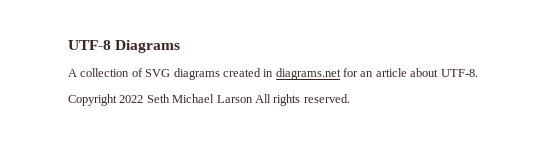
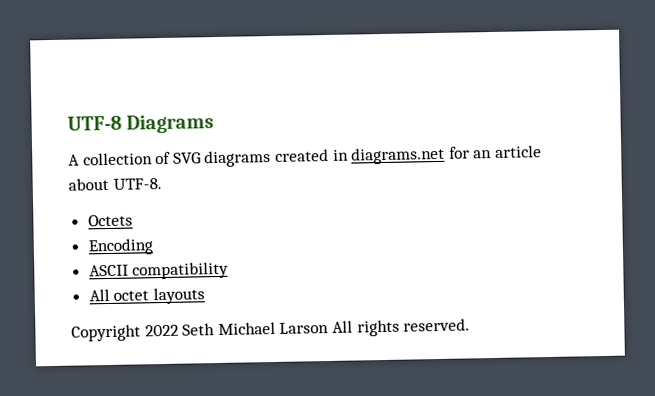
(478, 73) none -> [87,214,133,227] [87,238,153,256] [88,261,230,280] [88,287,205,305] // Octets // Encoding // ASCII compatibility // All octet layouts

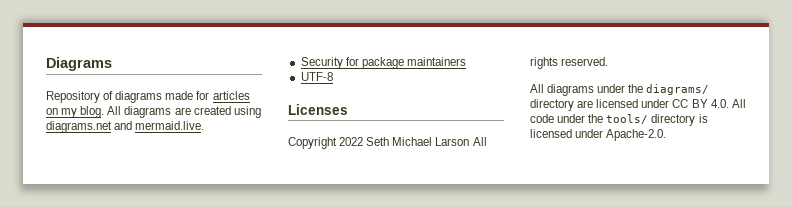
[67,115,122,131] UTF-8 -> (46, 64) none
[68,145,542,168] [68,177,162,191] [87,214,133,227] [87,238,153,256] [88,261,230,280] [88,287,205,305] A collection of SVG diagrams created in diagrams.net for an article about UTF-8. // Octets // Encoding // ASCII compatibility // All octet layouts -> [46,91,250,103] [46,106,261,118] [46,121,205,133] [300,57,466,69] [300,72,333,81] [288,104,348,115] Repository of diagrams made for articles on my blog. All diagrams are created using diagrams.net and mermaid.live. // Security for package maintainers // UTF-8 // Licenses
(471, 325) none -> [530,84,710,96] [530,99,746,111] [530,114,708,126] [530,129,667,141] // All diagrams under the diagrams/ directory are licensed under CC BY 4.0. All code under the tools/ directory is licensed under Apache-2.0.

